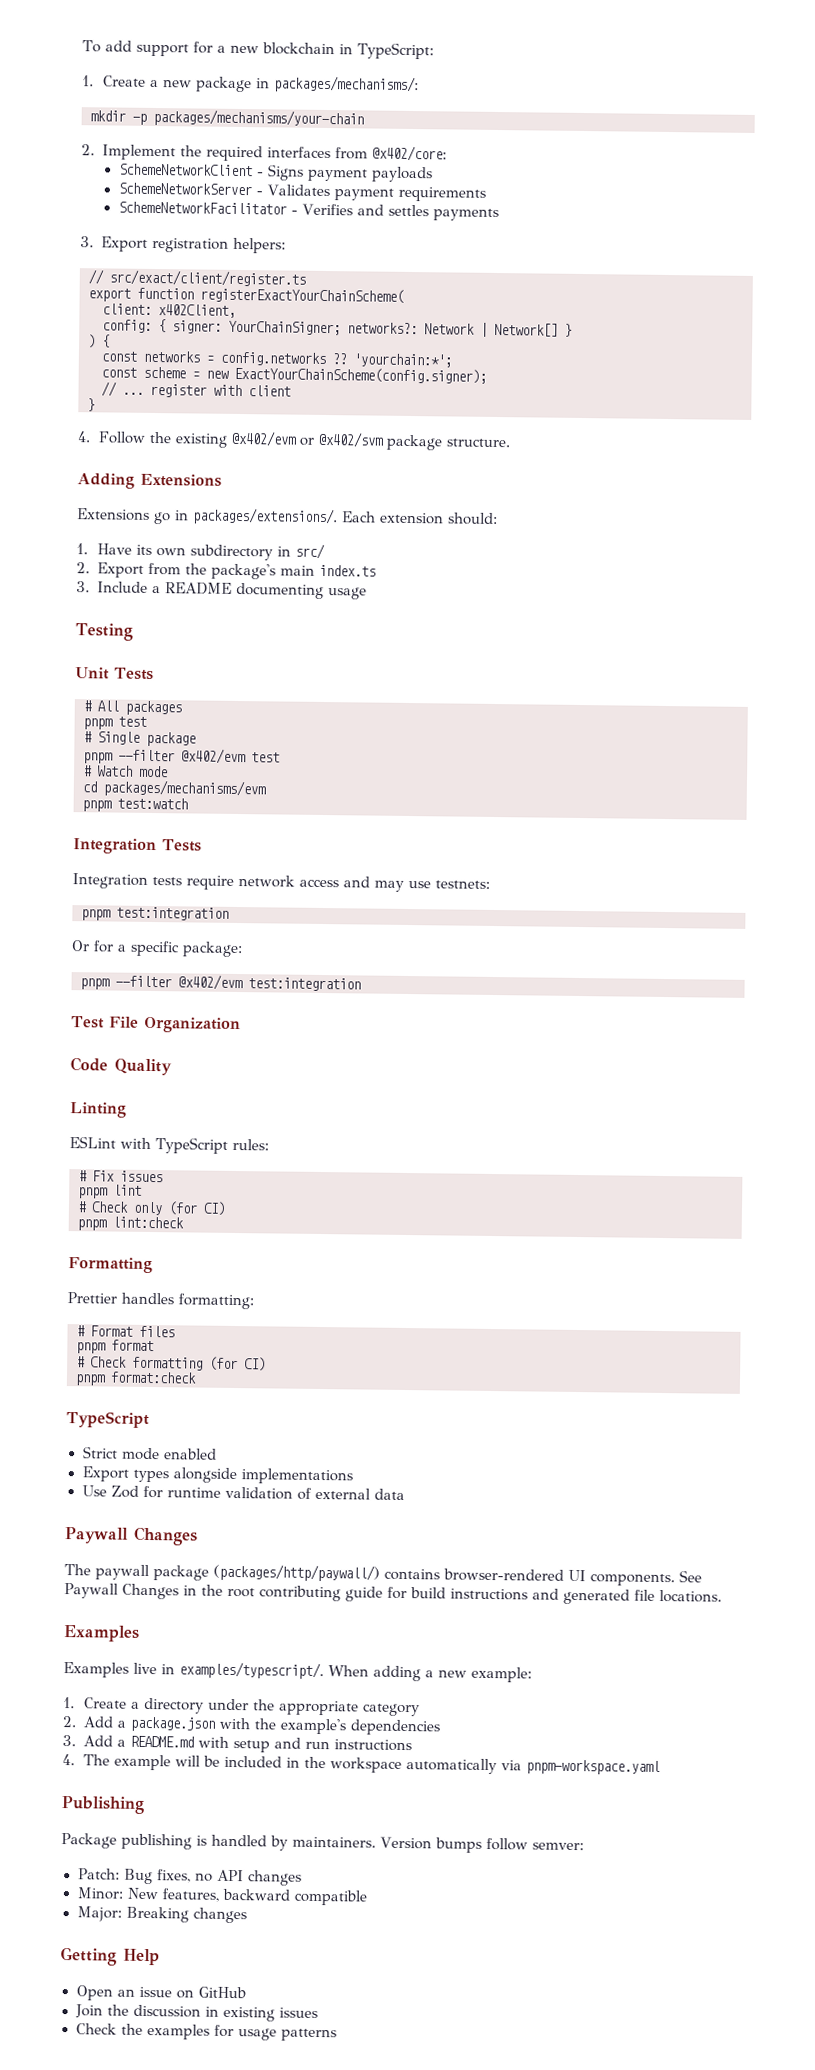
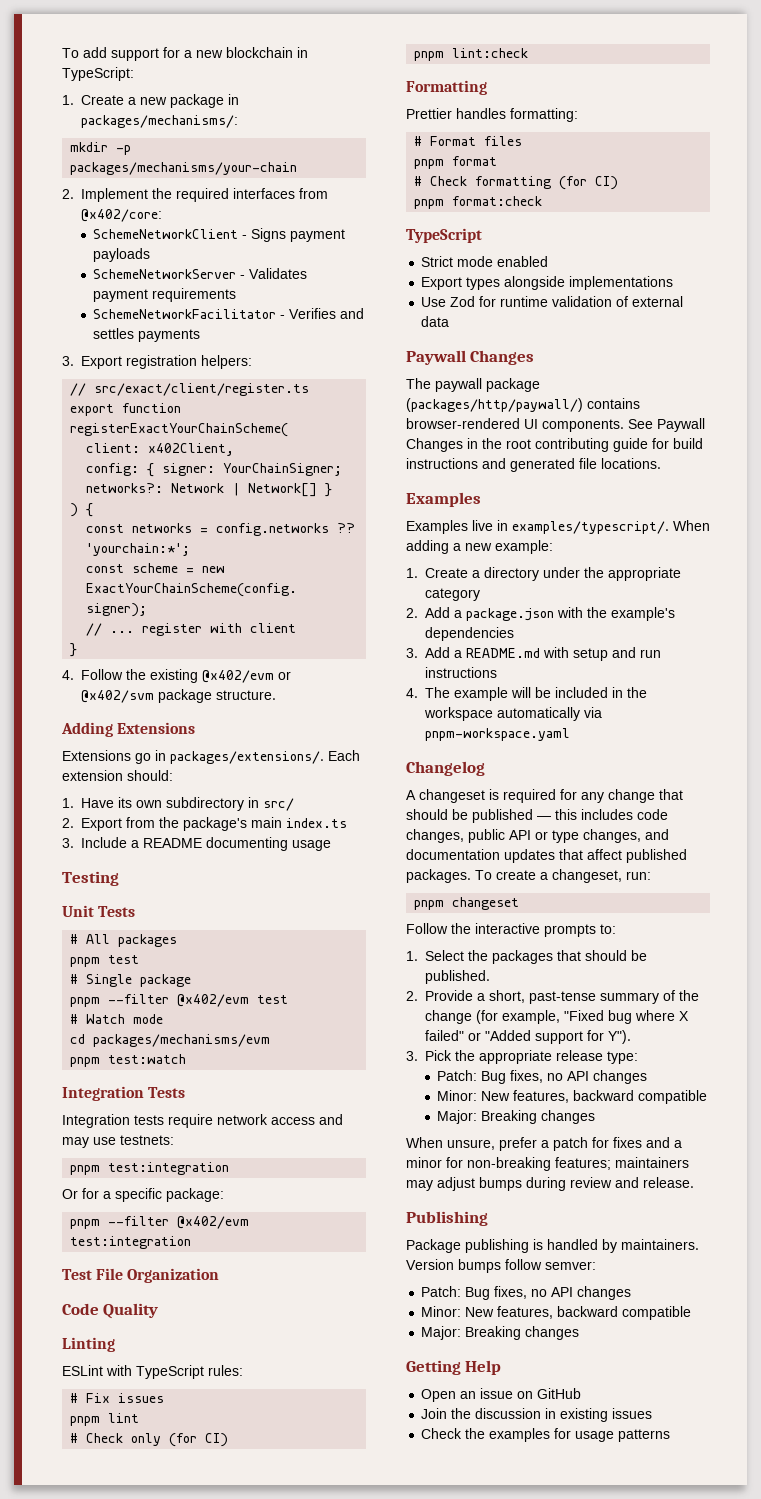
(661, 1767) none -> [406,761,485,776] [406,789,683,803] [406,809,668,823] [406,829,669,843] [406,849,687,863] [406,869,651,883] [414,897,520,910] [406,923,616,937] [406,950,647,964] [425,970,490,984] [406,990,699,1004] [425,1010,689,1024] [425,1030,631,1044] [406,1050,638,1064] [437,1070,648,1084] [437,1090,708,1104] [437,1110,596,1124] [406,1137,682,1151] [406,1157,689,1171] [406,1177,694,1191] // Changelog // A changeset is required for any change that should be published — this includes code changes, public API or type changes, and documentation updates that affect published packages. To create a changeset, run: // pnpm changeset // Follow the interactive prompts to: // 1. Select the packages that should be published. // 2. Provide a short, past‑tense summary of the change (for example, "Fixed bug where X failed" or "Added support for Y"). // 3. Pick the appropriate release type: // Patch: Bug fixes, no API changes // Minor: New features, backward compatible // Major: Breaking changes // When unsure, prefer a patch for fixes and a minor for non‑breaking features; maintainers may adjust bumps during review and release.

